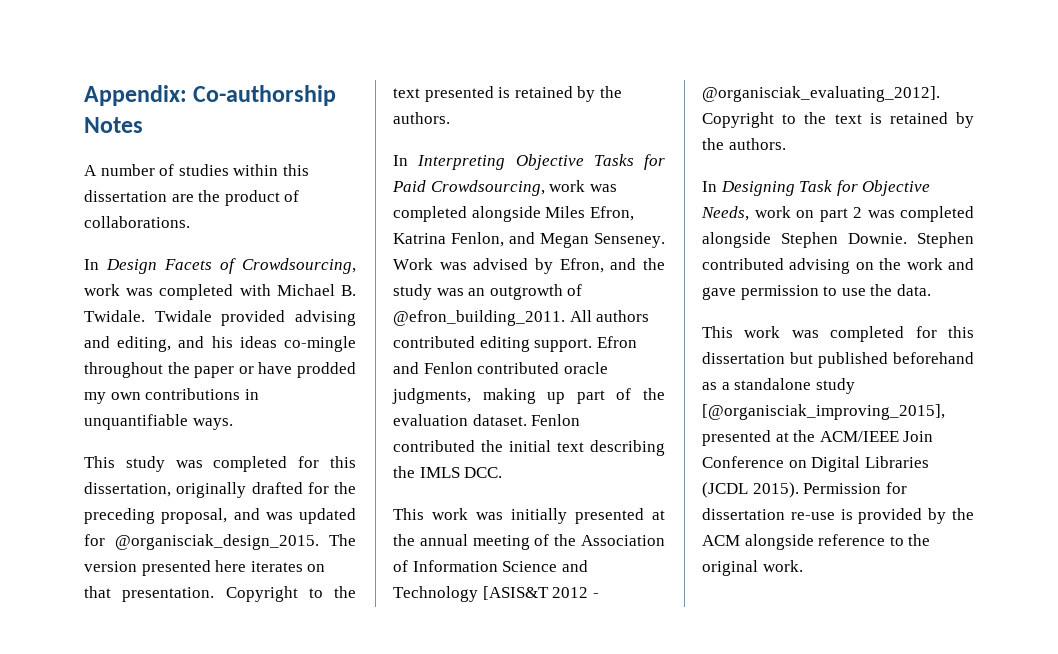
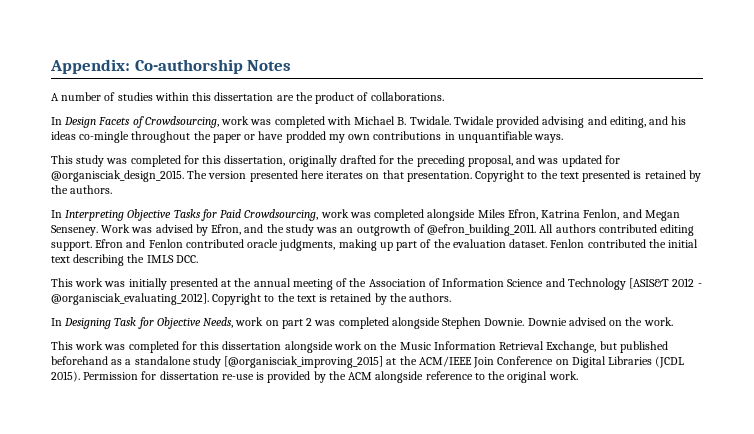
[917,232,974,248] [702,258,974,274] [702,284,931,300] Stephen contributed advising on the work and gave permission to use the data. -> [527,317,673,326] Downie advised on the work.
(785, 358) none -> [284,341,597,353] alongside work on the Music Information Retrieval Exchange,
[702,404,945,420] [702,430,771,446] [@organisciak_improving_2015], presented -> [224,356,384,368] [@organisciak_improving_2015]

